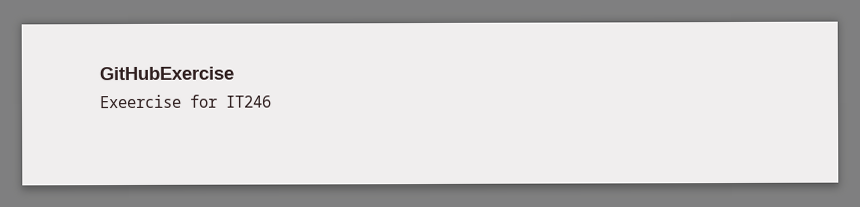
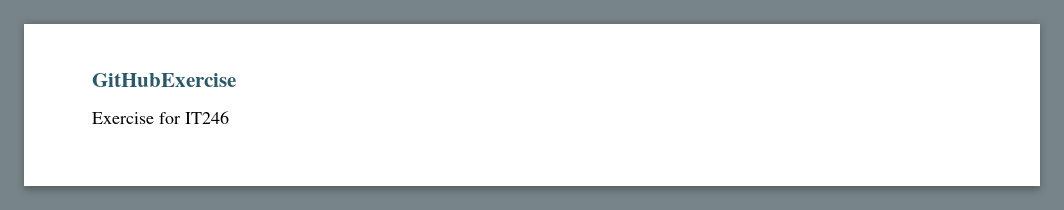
[99,94,182,109] Exeercise -> [92,112,154,124] Exercise

